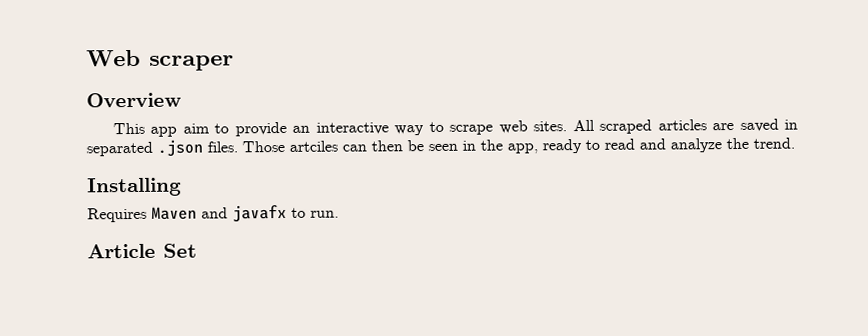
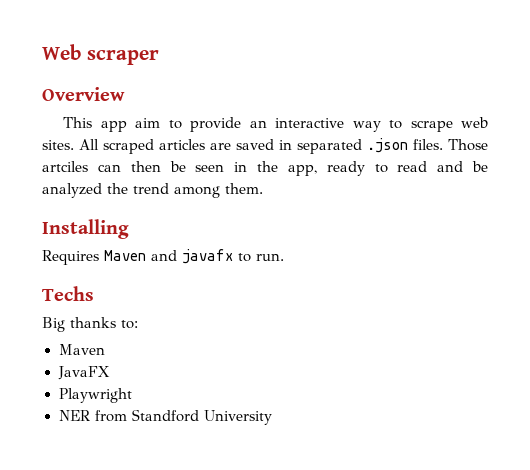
[670,137,795,153] analyze the trend. -> [471,161,488,172] [42,183,263,198] be analyzed the trend among them.
[87,243,197,259] Article Set -> [42,286,94,301] [42,317,138,332] [58,344,105,355] [57,366,110,380] [58,388,132,403] [58,409,272,425] Techs // Big thanks to: // Maven // JavaFX // Playwright // NER from Standford University

